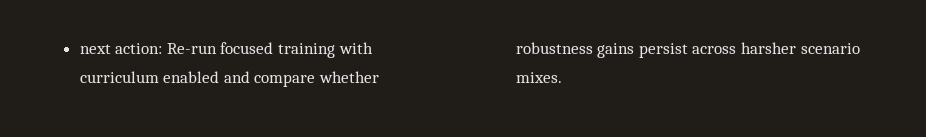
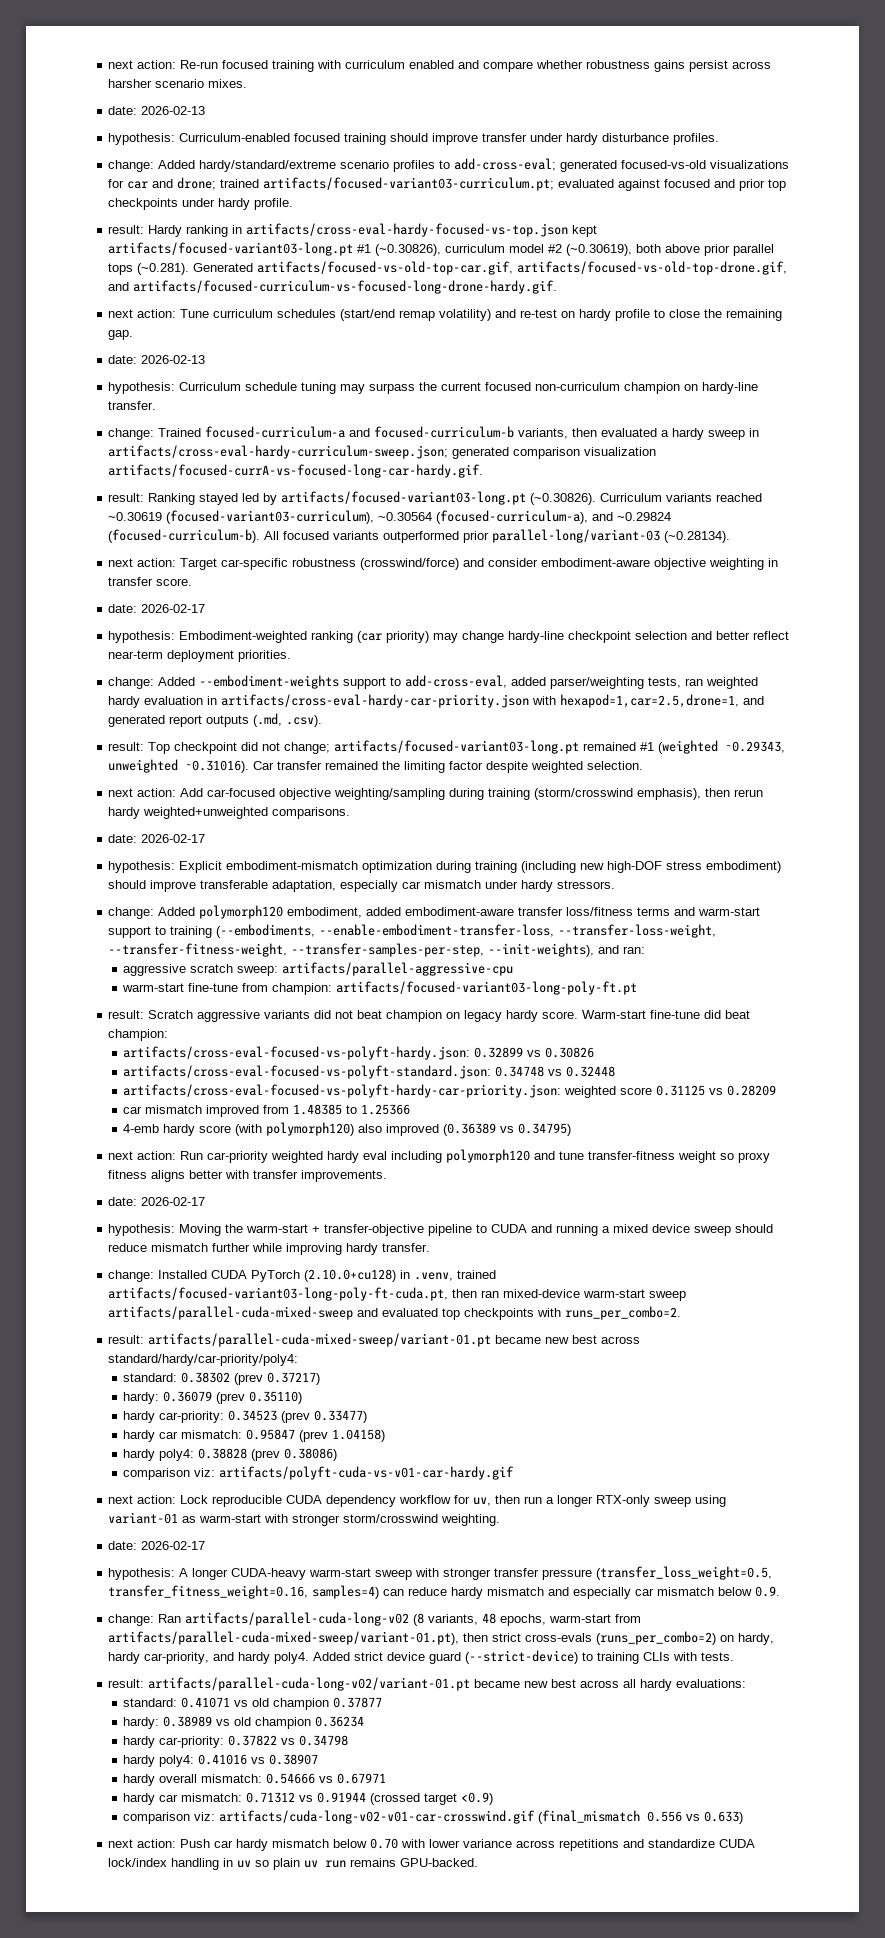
(562, 77) none -> [108,106,206,115] [108,133,720,145] [108,158,790,172] [108,177,787,191] [108,198,294,210] [108,223,598,237] [108,242,775,256] [108,261,788,275] [108,280,558,294] [108,309,783,321] [108,330,134,340] [108,355,206,364] [108,382,759,394] [108,401,157,410] [108,426,760,440] [108,445,657,459] [108,464,484,478] [108,491,763,505] [108,510,672,524] [108,529,731,543] [108,558,779,570] [108,577,193,586] [108,604,206,613] [108,631,790,643] [108,650,292,662] [108,675,759,689] [108,694,765,708] [108,713,323,727] [108,740,786,754] [108,759,644,773] [108,788,764,800] [108,807,351,819] [108,834,206,843] [108,861,782,873] [108,880,616,892] [108,905,761,919] [108,924,717,938] [108,943,646,957] [123,962,514,976] [122,981,638,995] [108,1010,751,1022] [108,1029,169,1041] [123,1046,595,1060] [123,1065,616,1079] [123,1084,777,1098] [123,1104,411,1117] [123,1122,572,1136] [108,1149,771,1163] [108,1170,388,1182] [108,1197,206,1206] [108,1224,774,1236] [108,1243,431,1255] [108,1269,497,1282] [108,1287,687,1301] [108,1306,682,1320] [108,1333,641,1347] [108,1354,299,1366] [123,1372,321,1385] [123,1391,303,1404] [123,1410,368,1423] [123,1429,386,1442] [123,1448,338,1461] [123,1466,515,1480] [108,1495,727,1507] [108,1512,501,1526] [108,1541,206,1550] [108,1566,773,1580] [108,1585,781,1599] [108,1612,642,1626] [108,1631,775,1645] [108,1650,735,1664] [108,1677,747,1691] [123,1697,383,1710] [123,1716,365,1729] [123,1735,349,1748] [123,1754,319,1767] [123,1773,387,1786] [123,1792,494,1805] [123,1810,744,1824] [108,1838,756,1851] [108,1858,479,1870] // date: 2026-02-13 // hypothesis: Curriculum-enabled focused training should improve transfer under hardy disturbance profiles. // change: Added hardy/standard/extreme scenario profiles to add-cross-eval; generated focused-vs-old visualizations for car and drone; trained artifacts/focused-variant03-curriculum.pt; evaluated against focused and prior top checkpoints under hardy profile. // result: Hardy ranking in artifacts/cross-eval-hardy-focused-vs-top.json kept artifacts/focused-variant03-long.pt #1 (~0.30826), curriculum model #2 (~0.30619), both above prior parallel tops (~0.281). Generated artifacts/focused-vs-old-top-car.gif, artifacts/focused-vs-old-top-drone.gif, and artifacts/focused-curriculum-vs-focused-long-drone-hardy.gif. // next action: Tune curriculum schedules (start/end remap volatility) and re-test on hardy profile to close the remaining gap. // date: 2026-02-13 // hypothesis: Curriculum schedule tuning may surpass the current focused non-curriculum champion on hardy-line transfer. // change: Trained focused-curriculum-a and focused-curriculum-b variants, then evaluated a hardy sweep in artifacts/cross-eval-hardy-curriculum-sweep.json; generated comparison visualization artifacts/focused-currA-vs-focused-long-car-hardy.gif. // result: Ranking stayed led by artifacts/focused-variant03-long.pt (~0.30826). Curriculum variants reached ~0.30619 (focused-variant03-curriculum), ~0.30564 (focused-curriculum-a), and ~0.29824 (focused-curriculum-b). All focused variants outperformed prior parallel-long/variant-03 (~0.28134). // next action: Target car-specific robustness (crosswind/force) and consider embodiment-aware objective weighting in transfer score. // date: 2026-02-17 // hypothesis: Embodiment-weighted ranking (car priority) may change hardy-line checkpoint selection and better reflect near-term deployment priorities. // change: Added --embodiment-weights support to add-cross-eval, added parser/weighting tests, ran weighted hardy evaluation in artifacts/cross-eval-hardy-car-priority.json with hexapod=1,car=2.5,drone=1, and generated report outputs (.md, .csv). // result: Top checkpoint did not change; artifacts/focused-variant03-long.pt remained #1 (weighted ~0.29343, unweighted ~0.31016). Car transfer remained the limiting factor despite weighted selection. // next action: Add car-focused objective weighting/sampling during training (storm/crosswind emphasis), then rerun hardy weighted+unweighted comparisons. // date: 2026-02-17 // hypothesis: Explicit embodiment-mismatch optimization during training (including new high-DOF stress embodiment) should improve transferable adaptation, especially car mismatch under hardy stressors. // change: Added polymorph120 embodiment, added embodiment-aware transfer loss/fitness terms and warm-start support to training (--embodiments, --enable-embodiment-transfer-loss, --transfer-loss-weight, --transfer-fitness-weight, --transfer-samples-per-step, --init-weights), and ran: // aggressive scratch sweep: artifacts/parallel-aggressive-cpu // warm-start fine-tune from champion: artifacts/focused-variant03-long-poly-ft.pt // result: Scratch aggressive variants did not beat champion on legacy hardy score. Warm-start fine-tune did beat champion: // artifacts/cross-eval-focused-vs-polyft-hardy.json: 0.32899 vs 0.30826 // artifacts/cross-eval-focused-vs-polyft-standard.json: 0.34748 vs 0.32448 // artifacts/cross-eval-focused-vs-polyft-hardy-car-priority.json: weighted score 0.31125 vs 0.28209 // car mismatch improved from 1.48385 to 1.25366 // 4-emb hardy score (with polymorph120) also improved (0.36389 vs 0.34795) // next action: Run car-priority weighted hardy eval including polymorph120 and tune transfer-fitness weight so proxy fitness aligns better with transfer improvements. // date: 2026-02-17 // hypothesis: Moving the warm-start + transfer-objective pipeline to CUDA and running a mixed device sweep should reduce mismatch further while improving hardy transfer. // change: Installed CUDA PyTorch (2.10.0+cu128) in .venv, trained artifacts/focused-variant03-long-poly-ft-cuda.pt, then ran mixed-device warm-start sweep artifacts/parallel-cuda-mixed-sweep and evaluated top checkpoints with runs_per_combo=2. // result: artifacts/parallel-cuda-mixed-sweep/variant-01.pt became new best across standard/hardy/car-priority/poly4: // standard: 0.38302 (prev 0.37217) // hardy: 0.36079 (prev 0.35110) // hardy car-priority: 0.34523 (prev 0.33477) // hardy car mismatch: 0.95847 (prev 1.04158) // hardy poly4: 0.38828 (prev 0.38086) // comparison viz: artifacts/polyft-cuda-vs-v01-car-hardy.gif // next action: Lock reproducible CUDA dependency workflow for uv, then run a longer RTX-only sweep using variant-01 as warm-start with stronger storm/crosswind weighting. // date: 2026-02-17 // hypothesis: A longer CUDA-heavy warm-start sweep with stronger transfer pressure (transfer_loss_weight=0.5, transfer_fitness_weight=0.16, samples=4) can reduce hardy mismatch and especially car mismatch below 0.9. // change: Ran artifacts/parallel-cuda-long-v02 (8 variants, 48 epochs, warm-start from artifacts/parallel-cuda-mixed-sweep/variant-01.pt), then strict cross-evals (runs_per_combo=2) on hardy, hardy car-priority, and hardy poly4. Added strict device guard (--strict-device) to training CLIs with tests. // result: artifacts/parallel-cuda-long-v02/variant-01.pt became new best across all hardy evaluations: // standard: 0.41071 vs old champion 0.37877 // hardy: 0.38989 vs old champion 0.36234 // hardy car-priority: 0.37822 vs 0.34798 // hardy poly4: 0.41016 vs 0.38907 // hardy overall mismatch: 0.54666 vs 0.67971 // hardy car mismatch: 0.71312 vs 0.91944 (crossed target <0.9) // comparison viz: artifacts/cuda-long-v02-v01-car-crosswind.gif (final_mismatch 0.556 vs 0.633) // next action: Push car hardy mismatch below 0.70 with lower variance across repetitions and standardize CUDA lock/index handling in uv so plain uv run remains GPU-backed.

